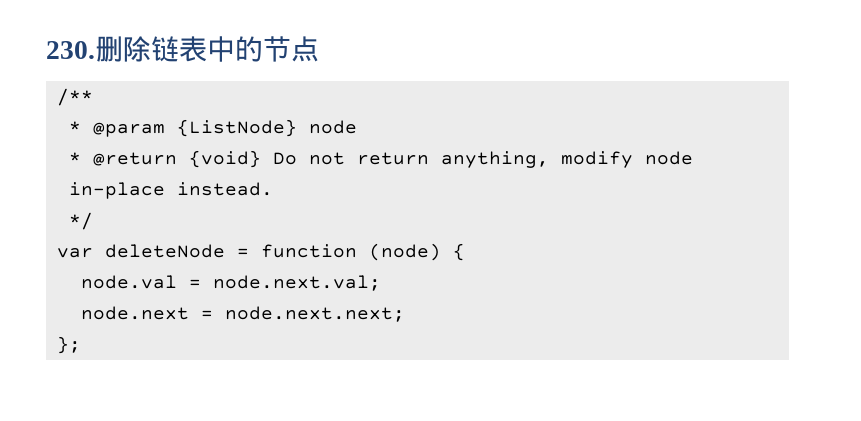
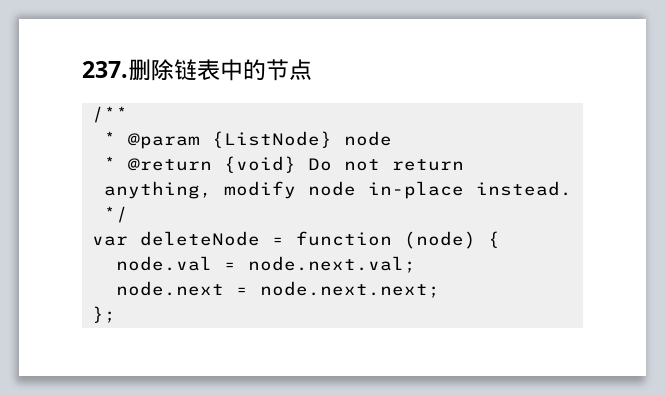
[46,41,95,59] 230. -> [82,61,128,78] 237.

